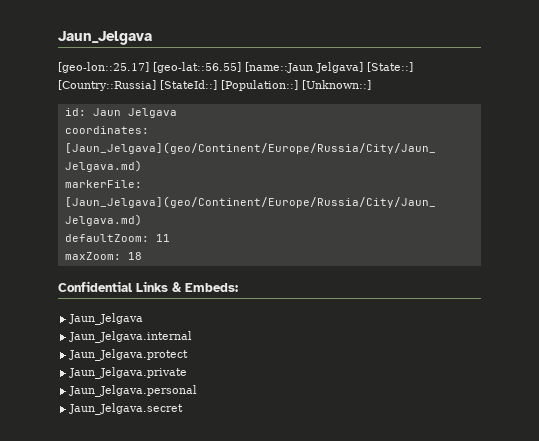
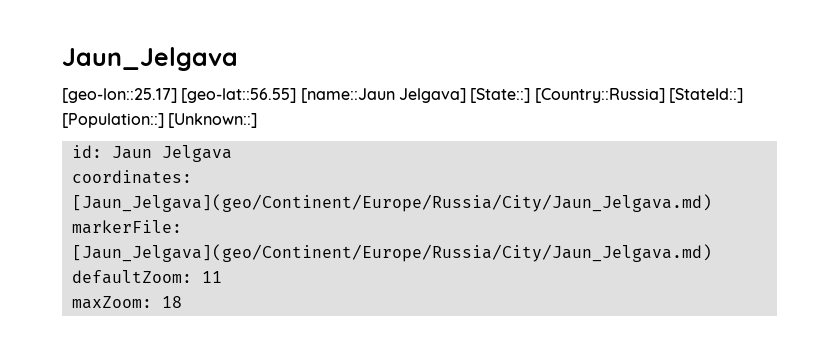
[58,281,238,292] [69,313,144,325] [69,331,193,343] [69,349,189,361] [69,367,188,379] [69,385,198,397] [69,403,184,415] // Confidential Links & Embeds: // Jaun_Jelgava // Jaun_Jelgava.internal // Jaun_Jelgava.protect // Jaun_Jelgava.private // Jaun_Jelgava.personal // Jaun_Jelgava.secret -> (182, 302) none

